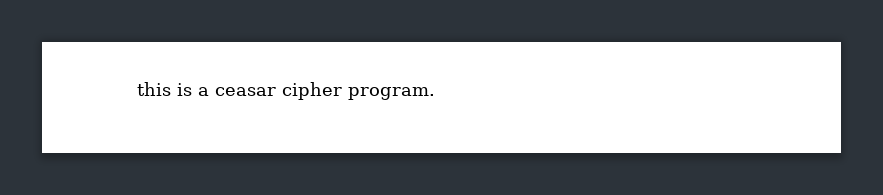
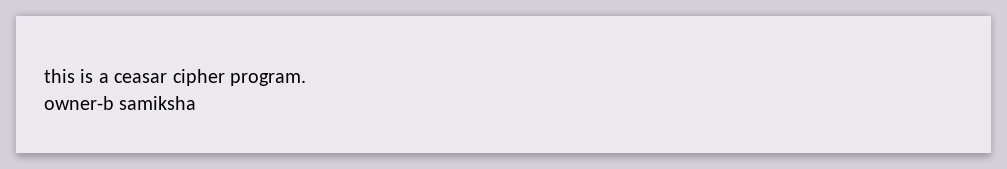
(435, 93) none -> [44,96,197,110] // owner-b samiksha

